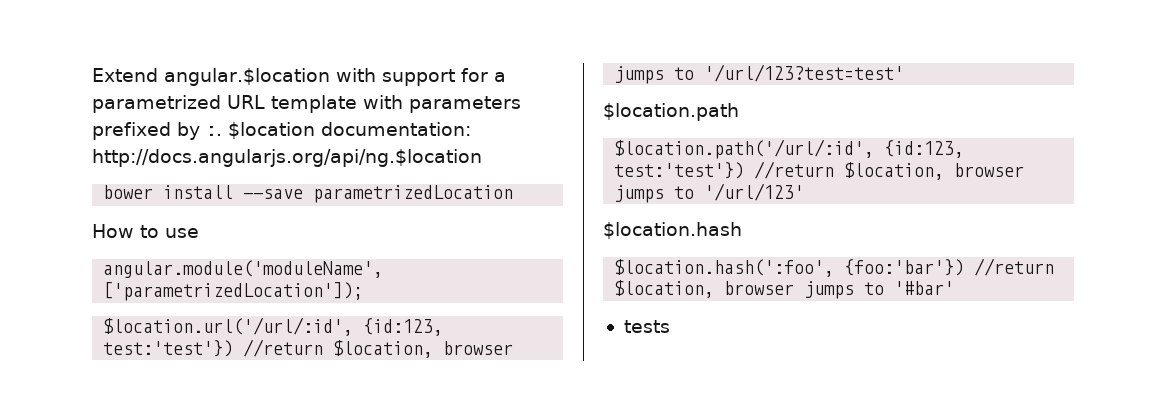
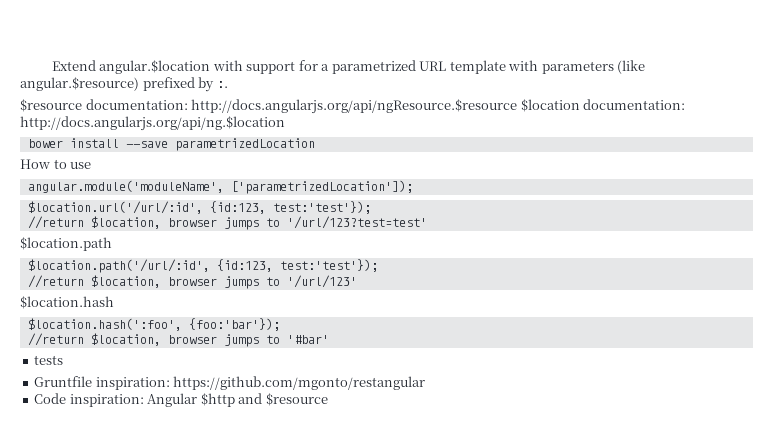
(521, 104) none -> [617,60,646,74] [20,77,139,91] (like angular.$resource)
(222, 131) none -> [20,99,518,114] // $resource documentation: http://docs.angularjs.org/api/ngResource.$resource
[103,340,234,357] test:'test'}) -> [272,201,371,214] test:'test'}); //
[614,162,745,179] test:'test'}) -> [279,259,378,272] test:'test'}); //
[844,259,965,276] {foo:'bar'}) -> [188,318,280,331] {foo:'bar'}); //
(670, 326) none -> [34,376,426,390] [34,393,328,407] // Gruntfile inspiration: https://github.com/mgonto/restangular // Code inspiration: Angular $http and $resource

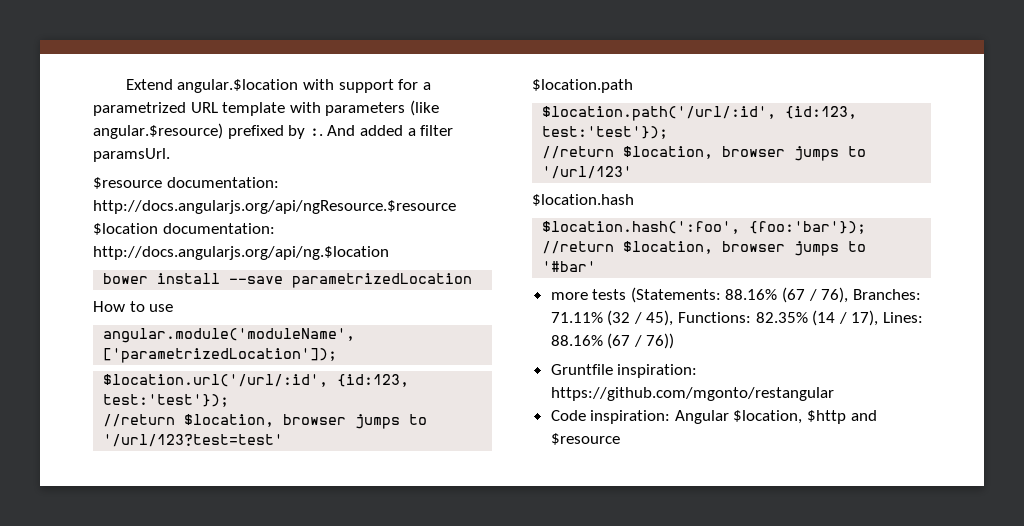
(228, 84) none -> [327,125,454,136] [93,148,170,162] And added a filter paramsUrl.
(329, 339) none -> [550,292,588,300] more
(64, 360) none -> [630,287,921,303] [550,310,924,326] [550,333,675,349] (Statements: 88.16% (67 / 76), Branches: 71.11% (32 / 45), Functions: 82.35% (14 / 17), Lines: 88.16% (67 / 76))
(198, 400) none -> [733,410,803,424] $location,

